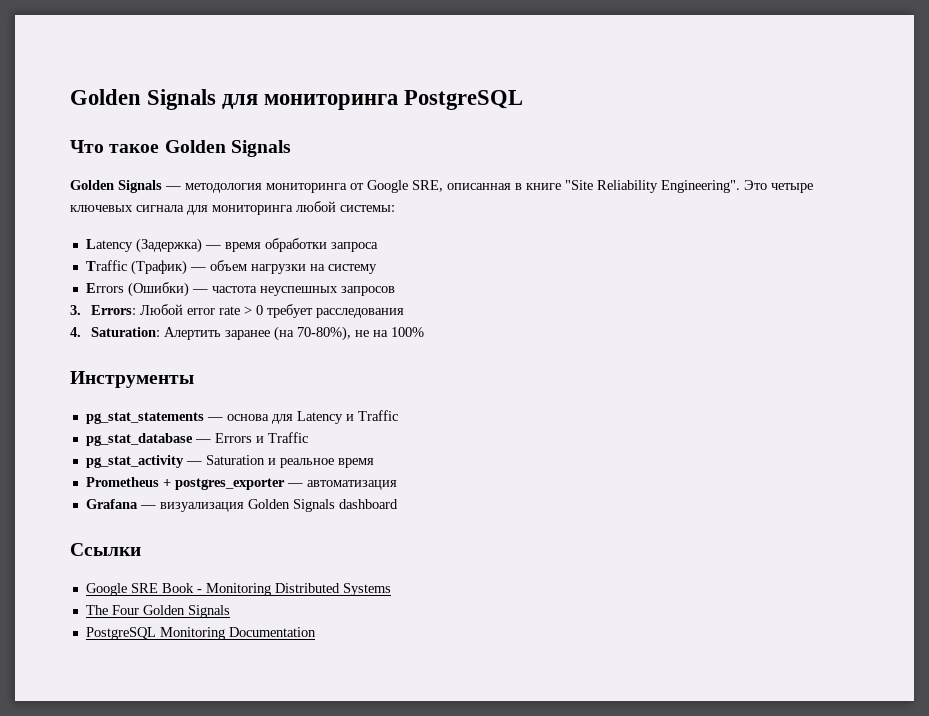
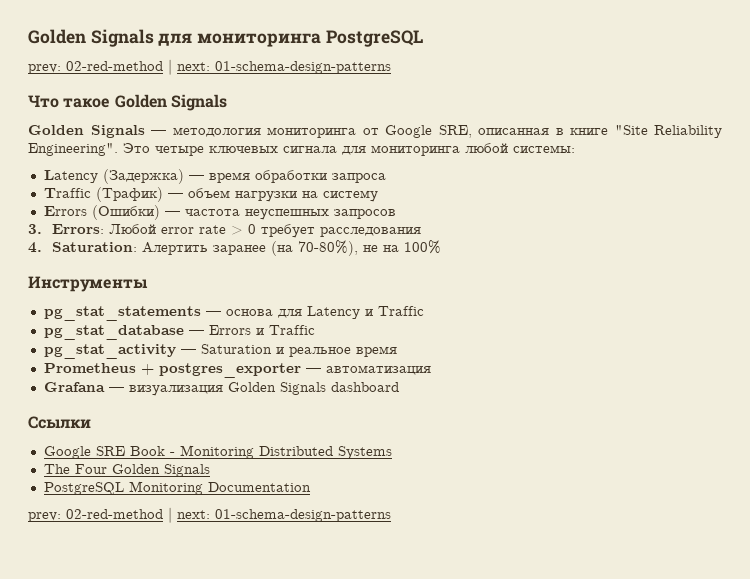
(524, 100) none -> [28,59,391,75] // prev: 02-red-method | next: 01-schema-design-patterns
(316, 632) none -> [28,507,391,523] // prev: 02-red-method | next: 01-schema-design-patterns

